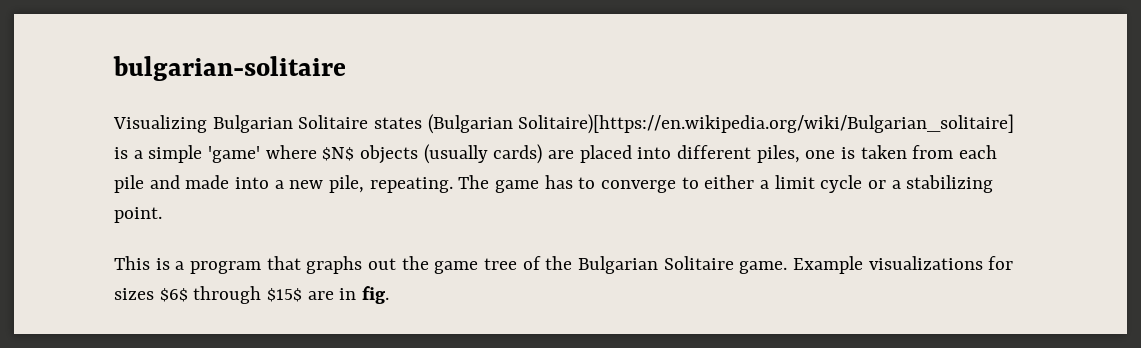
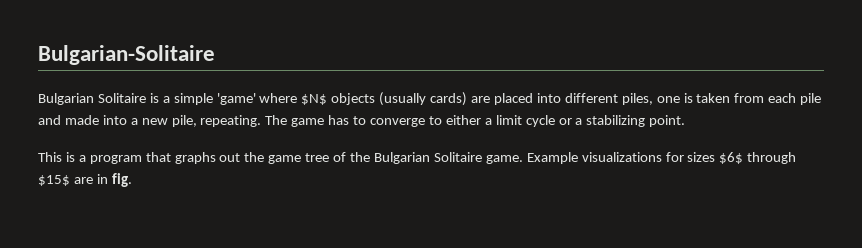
[113,56,346,81] [113,114,1015,134] bulgarian-solitaire // Visualizing Bulgarian Solitaire states (Bulgarian Solitaire)[https://en.wikipedia.org/wiki/Bulgarian_solitaire] -> [38,45,215,65] [38,93,146,105] Bulgarian-Solitaire // Bulgarian Solitaire

